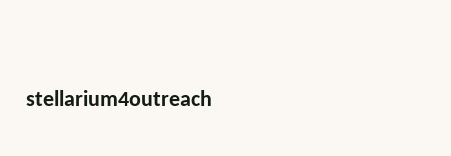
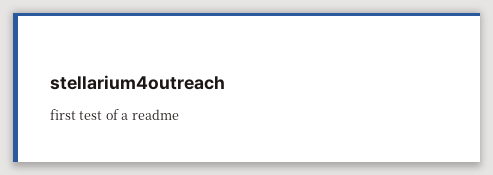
(212, 98) none -> [50,109,179,120] // first test of a readme

